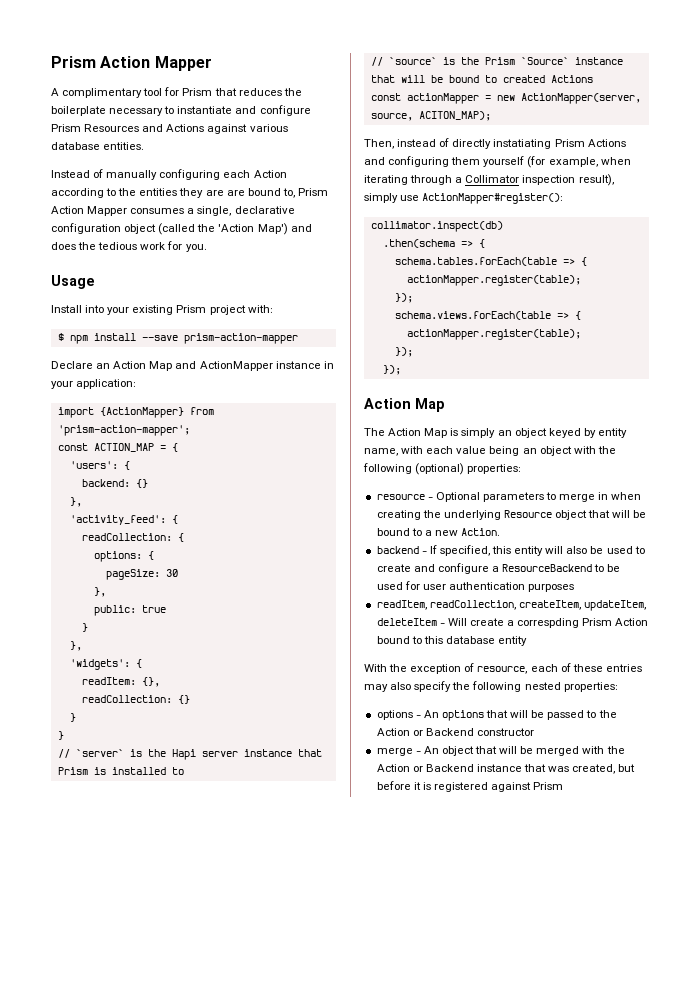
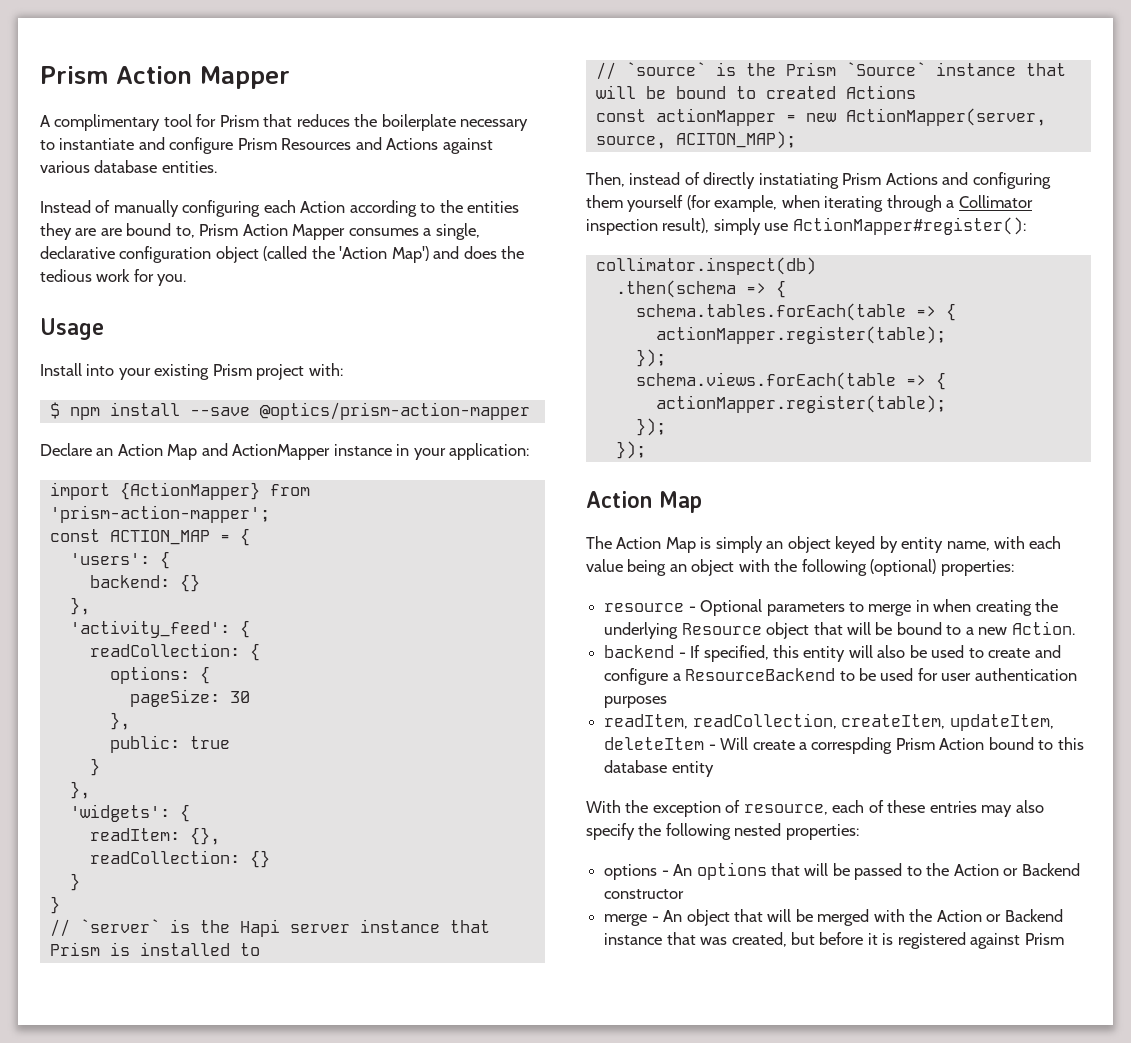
[183,333,298,344] prism-action-mapper -> [259,402,530,420] @optics/prism-action-mapper

